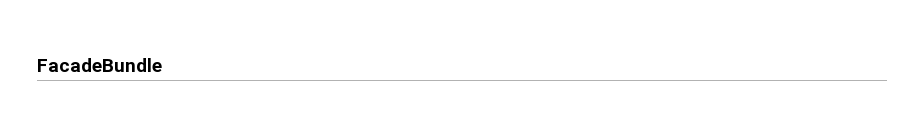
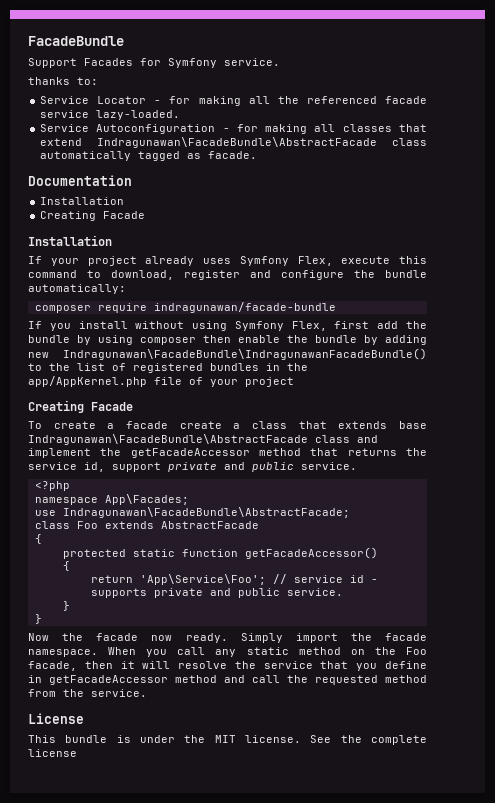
(162, 65) none -> [28,58,280,68] [28,77,98,85] [40,96,428,106] [40,110,181,120] [40,124,427,134] [40,137,427,148] [40,151,258,161] [28,175,132,186] [40,197,125,205] [40,211,146,221] [28,235,112,246] [28,256,427,266] [28,270,427,280] [28,284,126,294] [34,302,336,313] [28,321,427,331] [28,335,427,345] [28,348,427,360] [28,363,308,373] [28,376,294,387] [28,400,133,413] [28,421,428,429] [28,434,378,445] [28,448,427,458] [28,462,357,472] [34,481,70,491] [34,494,189,505] [34,507,350,518] [34,521,259,529] [34,534,42,544] [62,547,378,559] [62,561,70,571] [90,574,378,585] [90,588,343,598] [62,601,70,611] [34,614,42,624] [28,633,427,643] [28,647,427,657] [28,661,427,671] [28,675,427,685] [28,689,147,697] [28,713,84,724] [28,735,427,745] [28,749,77,757] // Support Facades for Symfony service. // thanks to: // Service Locator - for making all the referenced facade service lazy-loaded. // Service Autoconfiguration - for making all classes that extend Indragunawan\FacadeBundle\AbstractFacade class automatically tagged as facade. // Documentation // Installation // Creating Facade // Installation // If your project already uses Symfony Flex, execute this command to download, register and configure the bundle automatically: // composer require indragunawan/facade-bundle // If you install without using Symfony Flex, first add the bundle by using composer then enable the bundle by adding new Indragunawan\FacadeBundle\IndragunawanFacadeBundle() to the list of registered bundles in the app/AppKernel.php file of your project // Creating Facade // To create a facade create a class that extends base Indragunawan\FacadeBundle\AbstractFacade class and implement the getFacadeAccessor method that returns the service id, support private and public service. // <?php // namespace App\Facades; // use Indragunawan\FacadeBundle\AbstractFacade; // class Foo extends AbstractFacade // { // protected static function getFacadeAccessor() // { // return 'App\Service\Foo'; // service id - supports private and public service. // } // } // Now the facade now ready. Simply import the facade namespace. When you call any static method on the Foo facade, then it will resolve the service that you define in getFacadeAccessor method and call the requested method from the service. // License // This bundle is under the MIT license. See the complete license

